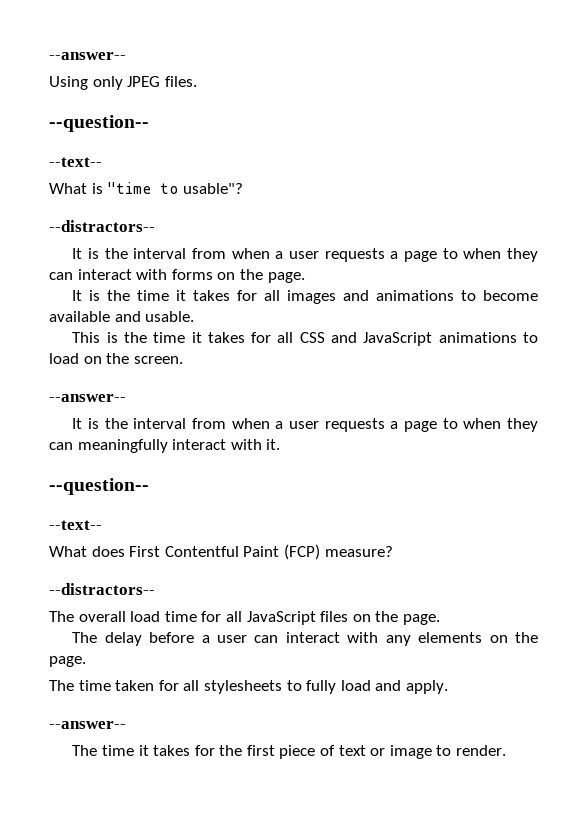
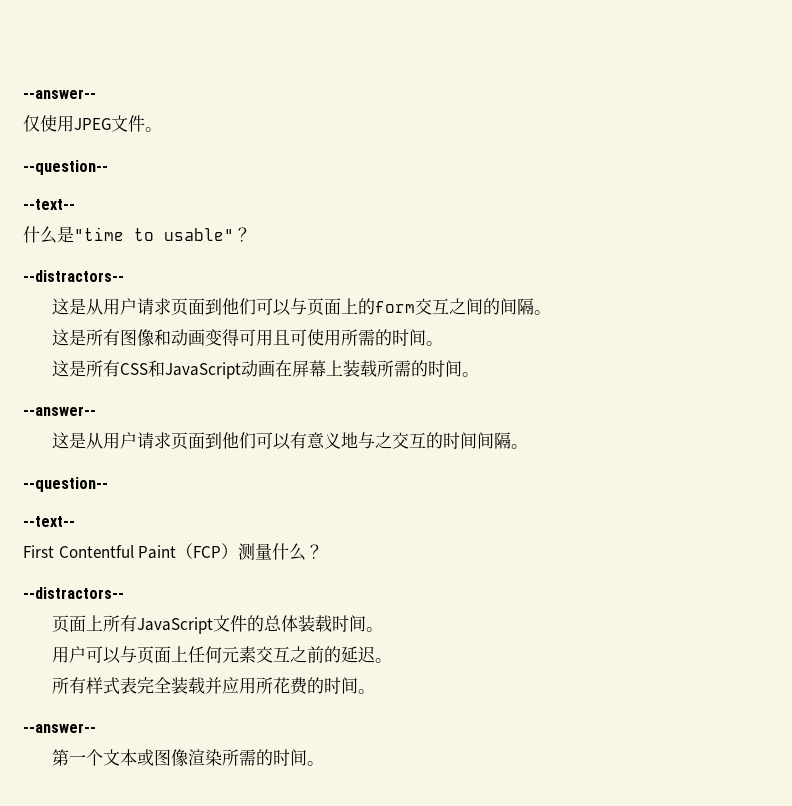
[49,52,126,60] [49,76,197,90] [49,115,149,132] [49,157,102,167] [49,183,103,194] --answer-- // Using only JPEG files. // --question-- // --text-- // What is -> [23,89,96,99] [23,115,162,132] [23,160,108,175] [23,199,75,210] [23,226,74,244] --answer-- // 仅使用JPEG文件。 // --question-- // --text-- // 什么是
[182,183,243,194] [49,220,155,232] [72,248,538,262] [49,269,305,283] [72,290,538,304] [49,311,195,322] [72,332,539,346] [49,353,183,364] [49,394,126,402] [72,418,538,432] [49,439,281,453] [49,478,149,495] [49,520,102,530] [49,546,125,557] usable"? // --distractors-- // It is the interval from when a user requests a page to when they can interact with forms on the page. // It is the time it takes for all images and animations to become available and usable. // This is the time it takes for all CSS and JavaScript animations to load on the screen. // --answer-- // It is the interval from when a user requests a page to when they can meaningfully interact with it. // --question-- // --text-- // What does -> [164,227,251,242] [23,270,124,282] [51,298,551,316] [51,329,443,347] [51,360,479,379] [23,406,96,416] [51,432,528,450] [23,477,108,492] [23,516,75,527] usable"？ // --distractors-- // 这是从用户请求页面到他们可以与页面上的form交互之间的间隔。 // 这是所有图像和动画变得可用且可使用所需的时间。 // 这是所有CSS和JavaScript动画在屏幕上装载所需的时间。 // --answer-- // 这是从用户请求页面到他们可以有意义地与之交互的时间间隔。 // --question-- // --text-- //
[283,544,393,560] [49,583,155,595] [49,611,440,625] [72,632,538,646] [49,656,86,667] [49,680,448,694] [49,721,126,729] [72,745,507,759] (FCP) measure? // --distractors-- // The overall load time for all JavaScript files on the page. // The delay before a user can interact with any elements on the page. // The time taken for all stylesheets to fully load and apply. // --answer-- // The time it takes for the first piece of text or image to render. -> [176,543,324,561] [23,587,124,599] [51,615,383,634] [51,646,392,664] [51,677,375,695] [23,723,96,733] [51,749,324,767] （FCP）测量什么？ // --distractors-- // 页面上所有JavaScript文件的总体装载时间。 // 用户可以与页面上任何元素交互之前的延迟。 // 所有样式表完全装载并应用所花费的时间。 // --answer-- // 第一个文本或图像渲染所需的时间。

